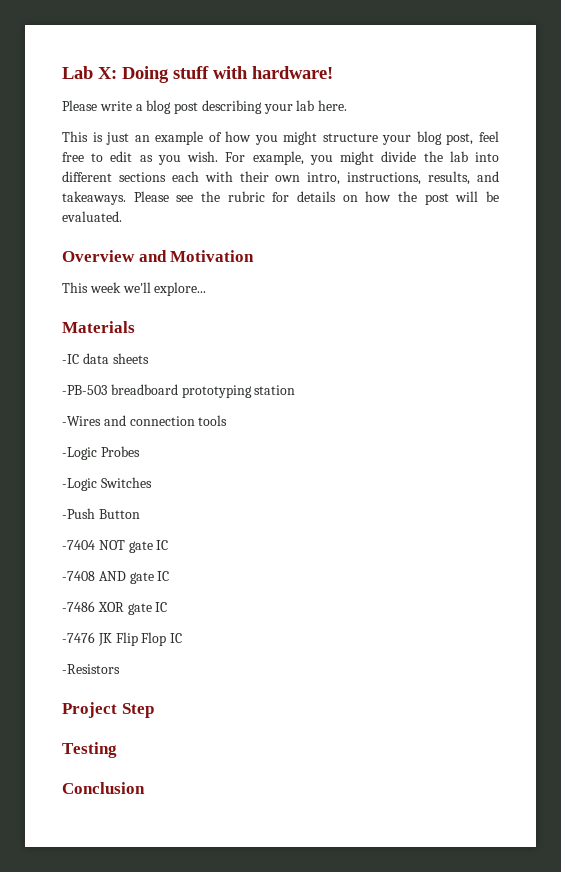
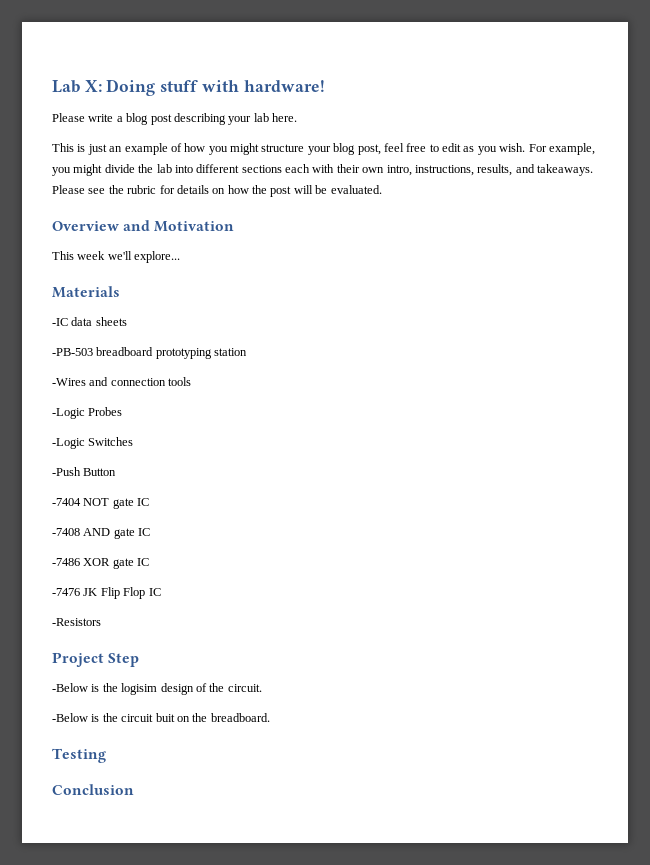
(154, 710) none -> [52,683,262,695] [52,713,270,722] // -Below is the logisim design of the circuit. // -Below is the circuit buit on the breadboard.

